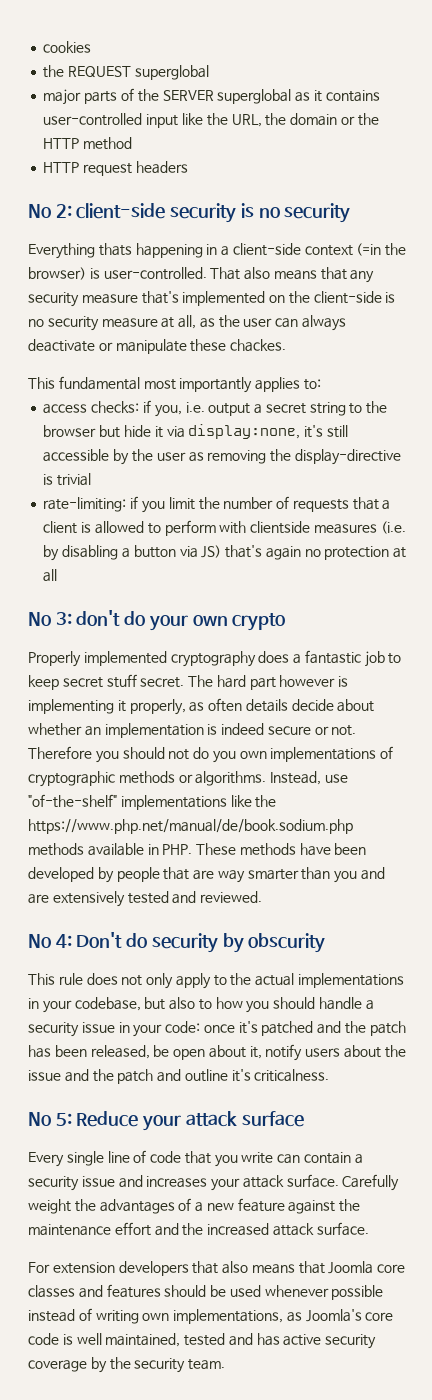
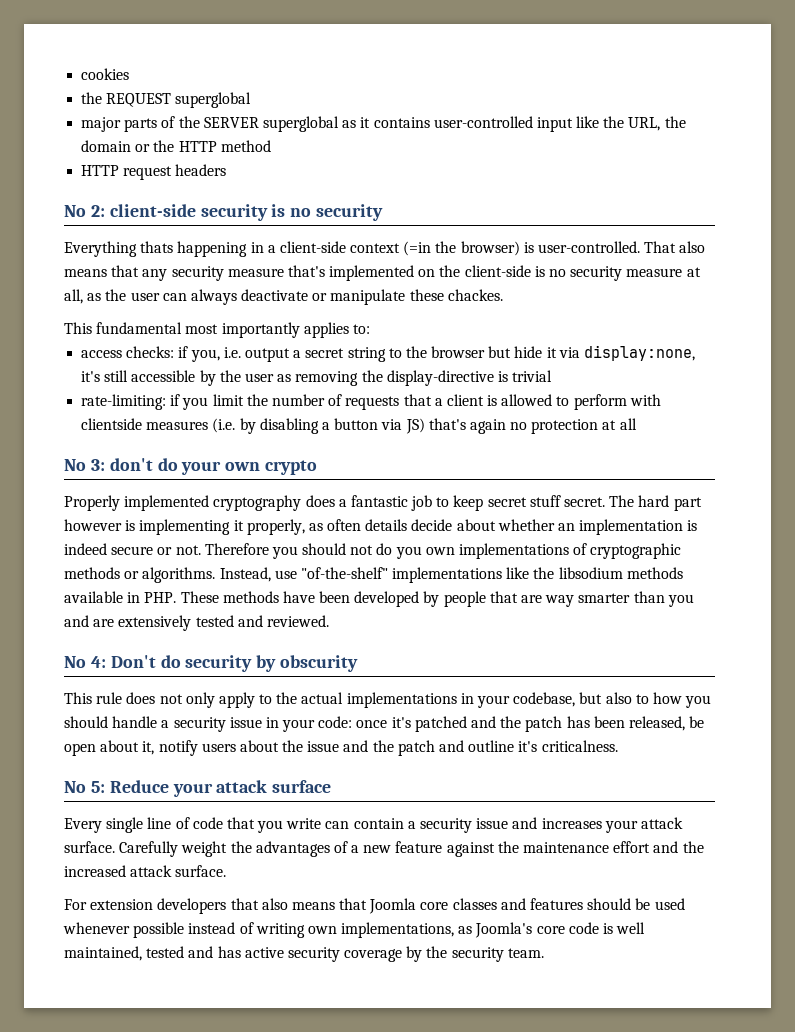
[28,819,353,834] https://www.php.net/manual/de/book.sodium.php -> [558,567,623,579] libsodium

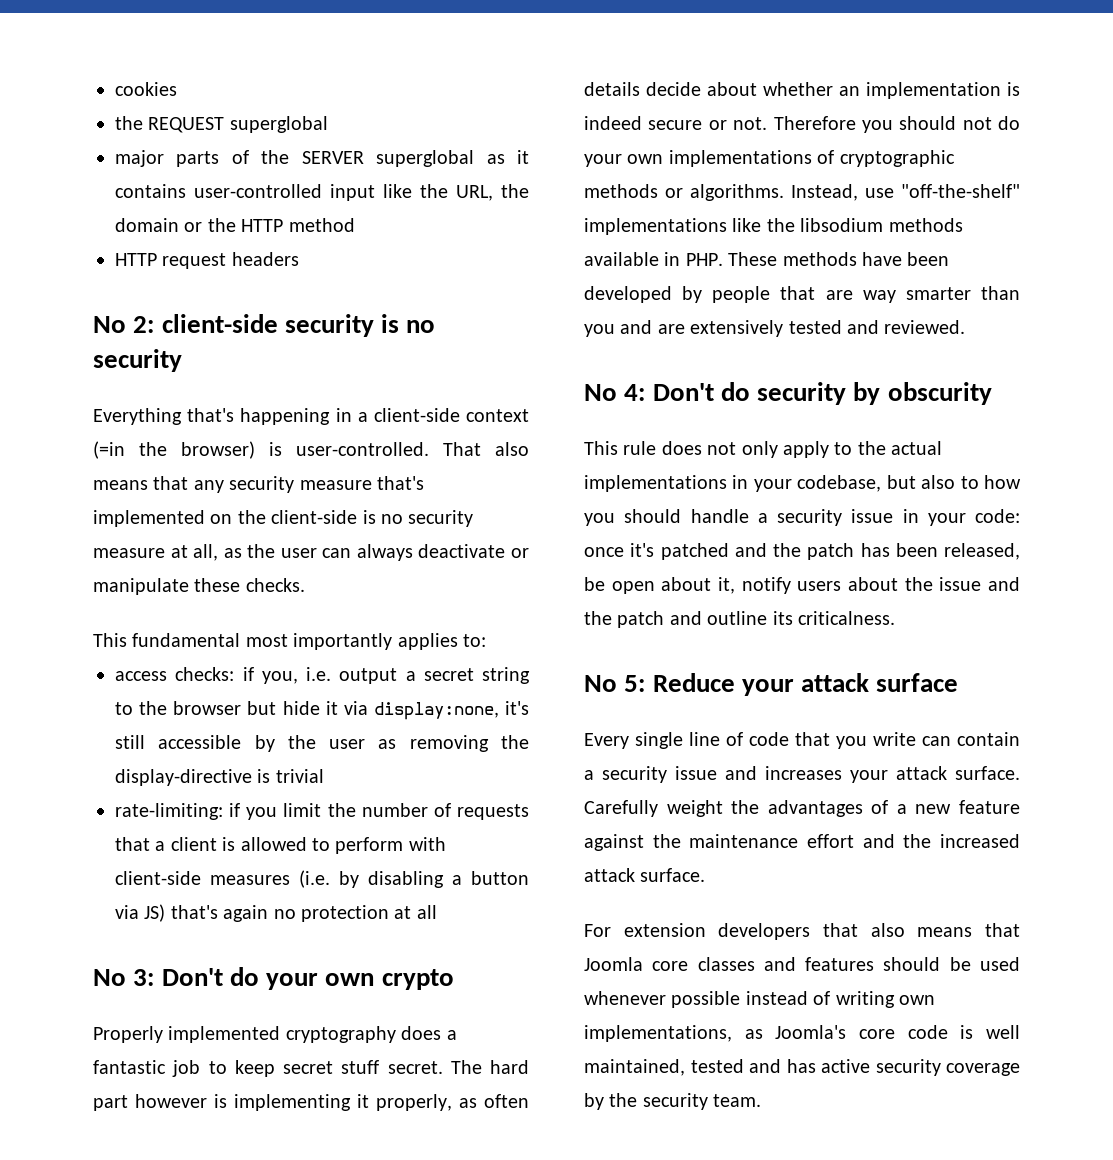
[140,241,174,253] thats -> [187,408,235,422] that's
[447,289,503,301] chackes. -> [245,578,305,592] checks.
[81,418,143,430] clientside -> [115,871,201,885] client-side
[109,458,153,471] don't -> [161,968,223,986] Don't
[395,546,422,559] you -> [584,154,622,167] your
[300,567,388,579] "of-the-shelf" -> [901,184,1020,198] "off-the-shelf"
[518,741,538,752] it's -> [772,611,793,625] its

